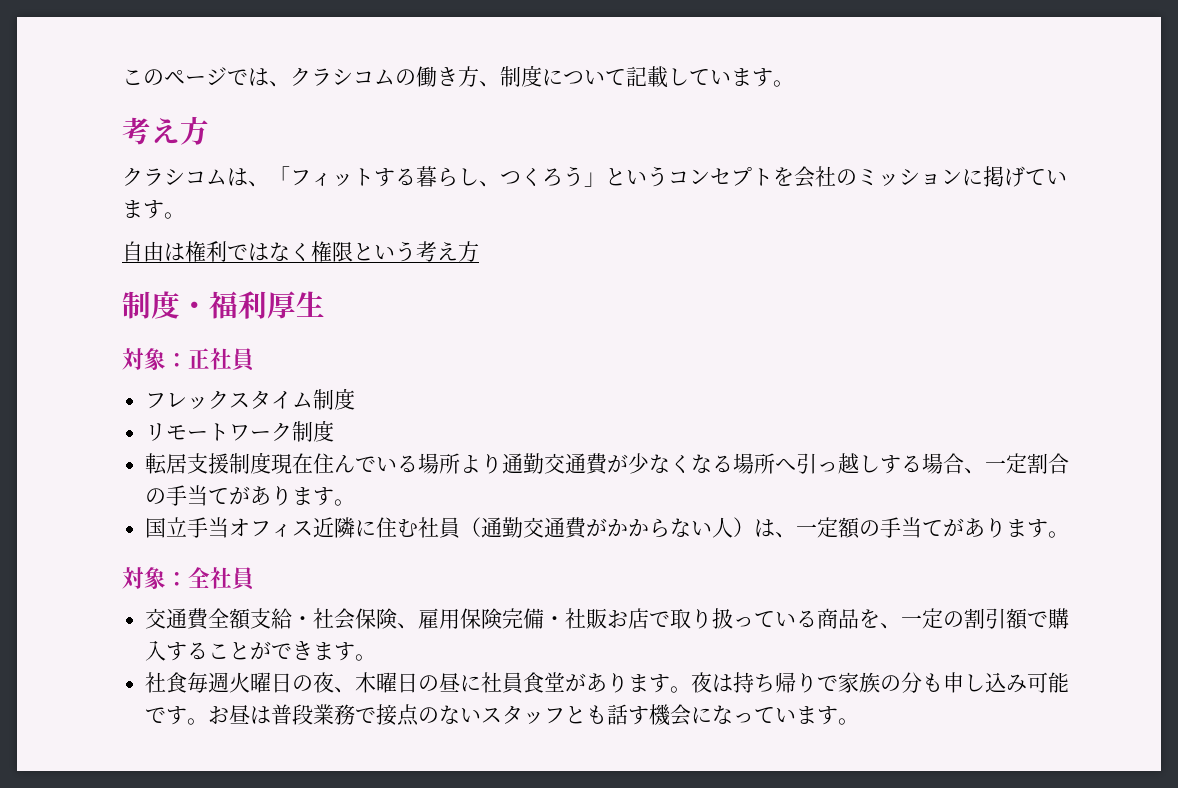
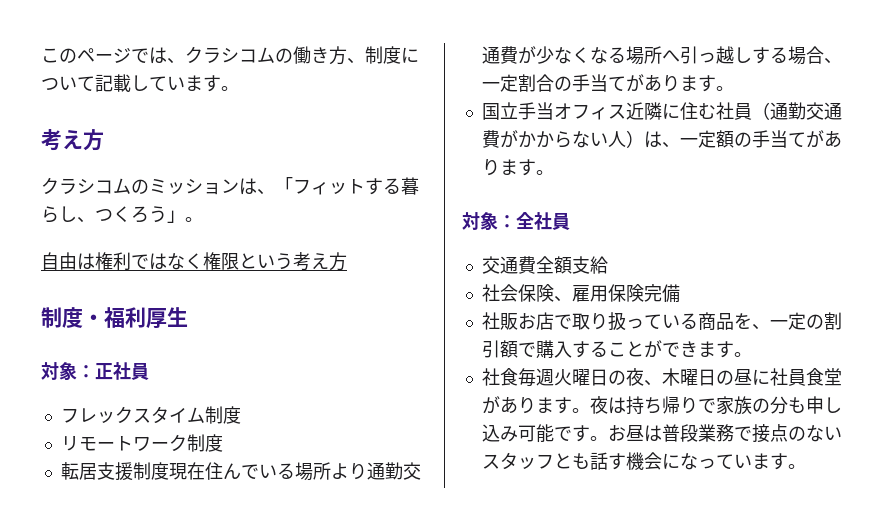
(227, 177) none -> [131,179,239,195] のミッション
[605,166,1067,188] [122,200,164,219] というコンセプトを会社のミッションに掲げています -> (185, 216) none
[292,616,314,626] ・ -> (608, 265) //
[544,616,566,626] ・ -> (680, 293) //

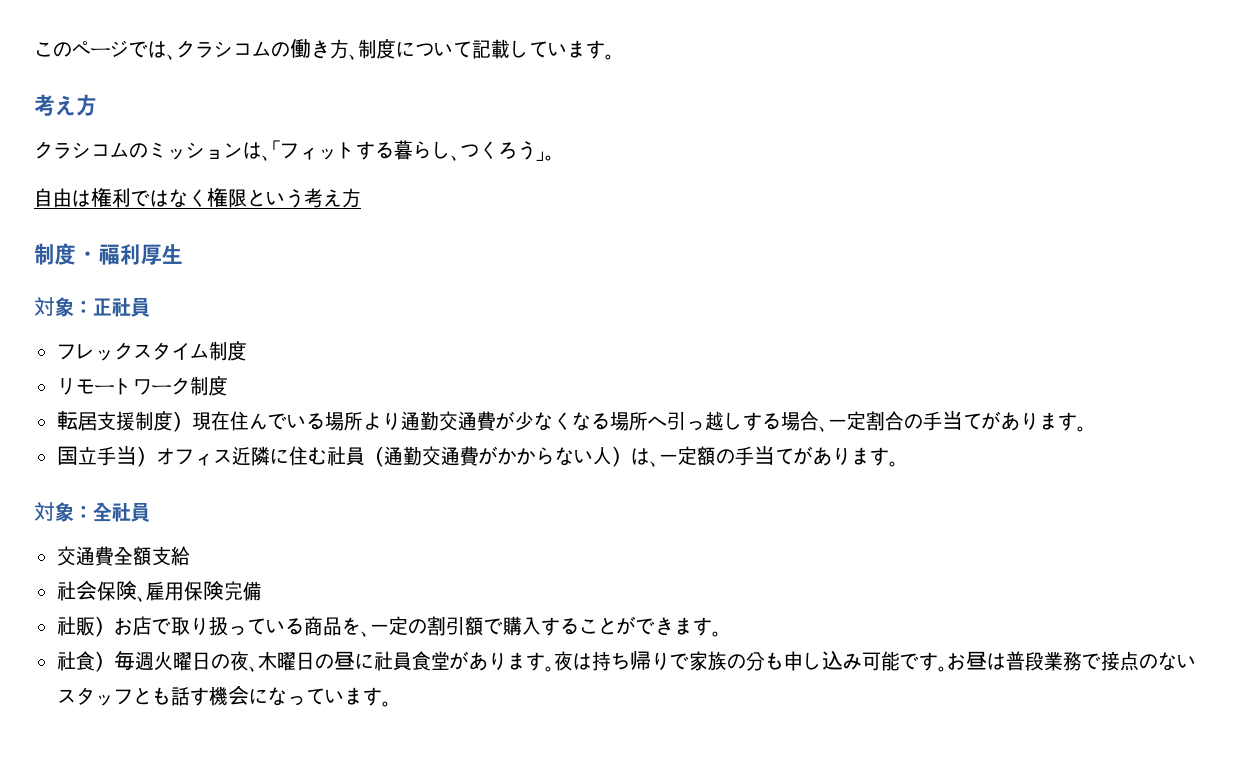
(169, 471) none -> [173,411,193,432] ）
(554, 111) none -> [137,446,157,467] ）
(518, 321) none -> [95,616,115,637] ）
(518, 377) none -> [95,651,115,672] ）

